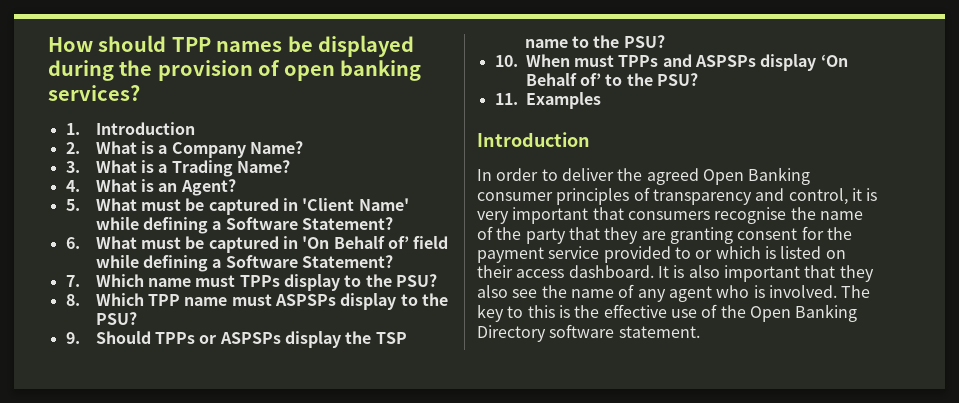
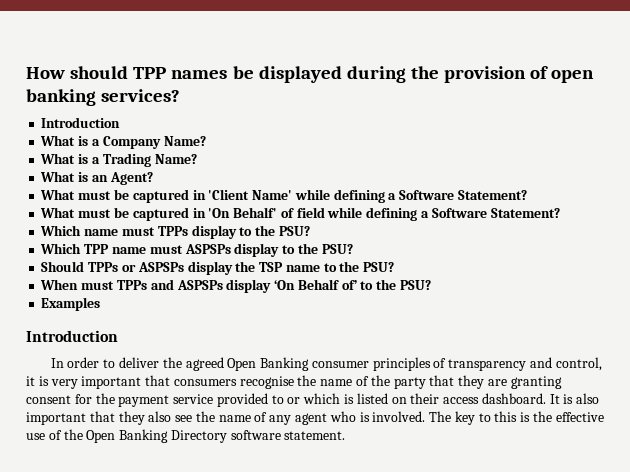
[65,122,195,135] [65,142,80,154] 1. Introduction // 2. -> [41,117,121,128] Introduction //
[65,161,80,173] 3. -> (206, 141) none
[65,180,80,192] 4. -> (197, 159) none
[65,199,80,211] 5. -> (153, 178) none
[65,237,80,249] 6. -> (527, 195) none
[333,236,409,249] Behalf of’ -> [233,207,294,218] Behalf' of
[65,275,80,287] 7. -> (560, 213) none
[65,294,80,306] 8. -> (310, 231) none
[65,332,80,344] 9. -> (353, 249) none
[494,55,518,67] 10. -> (395, 267) none
[494,93,518,105] 11. -> (431, 285) none

